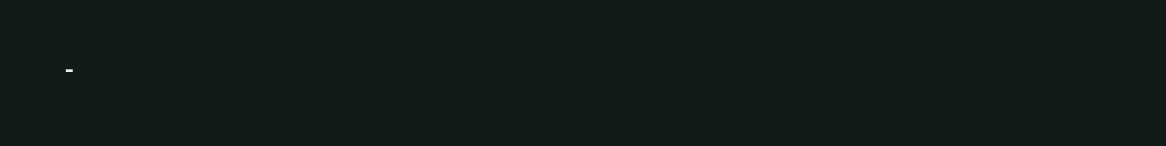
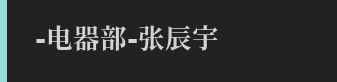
[65,69,74,79] - -> [35,25,219,51] -电器部-张辰宇

